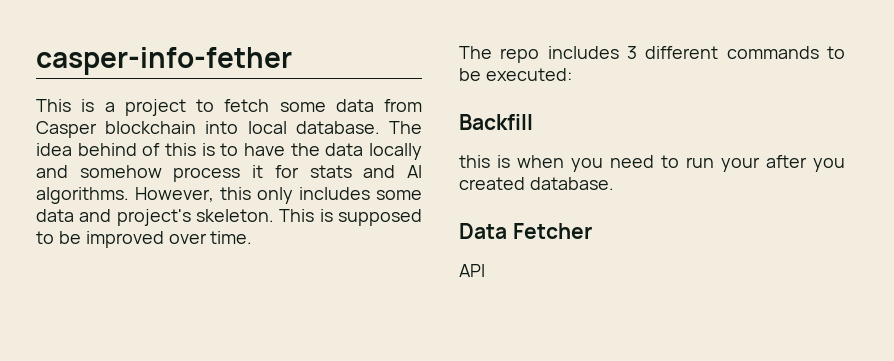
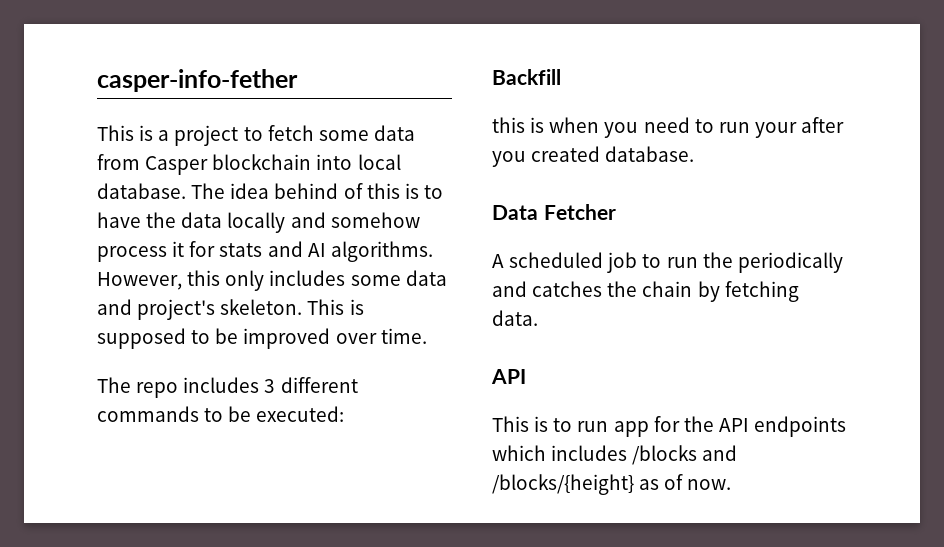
[459,264,485,277] API -> [492,252,843,273] [492,281,799,302] [492,310,538,326] [491,369,526,384] [492,416,847,437] [492,445,738,465] [492,474,732,495] A scheduled job to run the periodically and catches the chain by fetching data. // API // This is to run app for the API endpoints which includes /blocks and /blocks/{height} as of now.

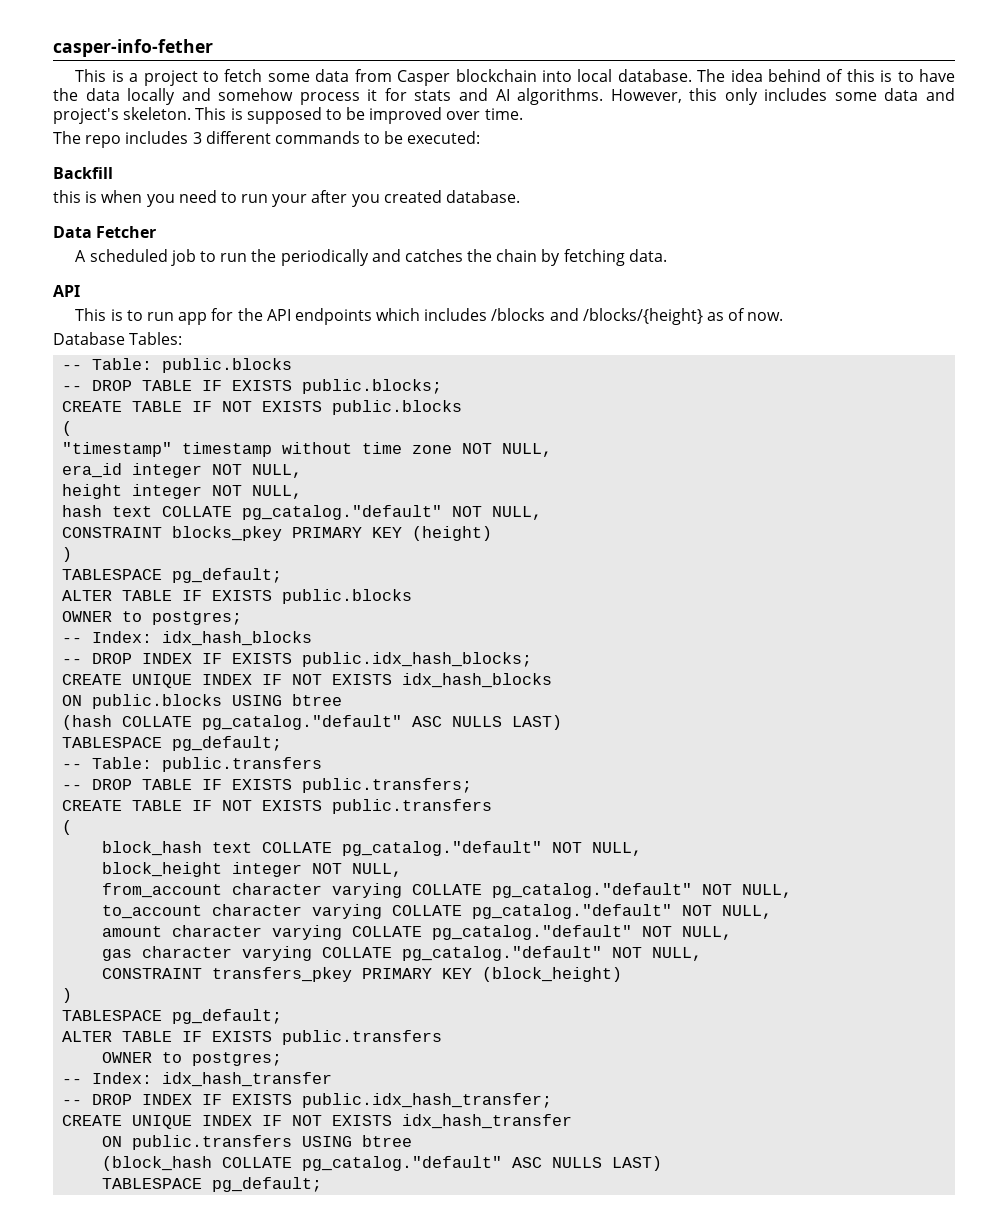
(732, 484) none -> [53,332,183,345] [62,358,293,373] [62,379,443,394] [62,400,463,415] [62,421,73,436] [62,442,553,457] [62,463,303,478] [62,484,303,499] [62,505,543,520] [62,526,493,541] [62,547,73,562] [62,568,283,583] [62,589,413,604] [62,611,243,625] [62,631,313,646] [62,652,533,667] [62,673,553,688] [62,694,343,709] [62,715,563,730] [62,736,283,751] [62,757,323,772] [62,778,473,793] [62,799,493,814] [62,820,73,835] [102,841,643,856] [102,862,403,877] [102,883,793,898] [102,904,773,919] [102,925,733,940] [102,946,703,961] [102,967,623,982] [62,988,73,1003] [62,1009,283,1024] [62,1030,443,1045] [102,1052,283,1066] [62,1072,333,1087] [62,1093,553,1108] [62,1114,573,1129] [102,1135,413,1150] [102,1156,663,1171] [102,1177,323,1192] // Database Tables: // -- Table: public.blocks // -- DROP TABLE IF EXISTS public.blocks; // CREATE TABLE IF NOT EXISTS public.blocks // ( // "timestamp" timestamp without time zone NOT NULL, // era_id integer NOT NULL, // height integer NOT NULL, // hash text COLLATE pg_catalog."default" NOT NULL, // CONSTRAINT blocks_pkey PRIMARY KEY (height) // ) // TABLESPACE pg_default; // ALTER TABLE IF EXISTS public.blocks // OWNER to postgres; // -- Index: idx_hash_blocks // -- DROP INDEX IF EXISTS public.idx_hash_blocks; // CREATE UNIQUE INDEX IF NOT EXISTS idx_hash_blocks // ON public.blocks USING btree // (hash COLLATE pg_catalog."default" ASC NULLS LAST) // TABLESPACE pg_default; // -- Table: public.transfers // -- DROP TABLE IF EXISTS public.transfers; // CREATE TABLE IF NOT EXISTS public.transfers // ( // block_hash text COLLATE pg_catalog."default" NOT NULL, // block_height integer NOT NULL, // from_account character varying COLLATE pg_catalog."default" NOT NULL, // to_account character varying COLLATE pg_catalog."default" NOT NULL, // amount character varying COLLATE pg_catalog."default" NOT NULL, // gas character varying COLLATE pg_catalog."default" NOT NULL, // CONSTRAINT transfers_pkey PRIMARY KEY (block_height) // ) // TABLESPACE pg_default; // ALTER TABLE IF EXISTS public.transfers // OWNER to postgres; // -- Index: idx_hash_transfer // -- DROP INDEX IF EXISTS public.idx_hash_transfer; // CREATE UNIQUE INDEX IF NOT EXISTS idx_hash_transfer // ON public.transfers USING btree // (block_hash COLLATE pg_catalog."default" ASC NULLS LAST) // TABLESPACE pg_default;

